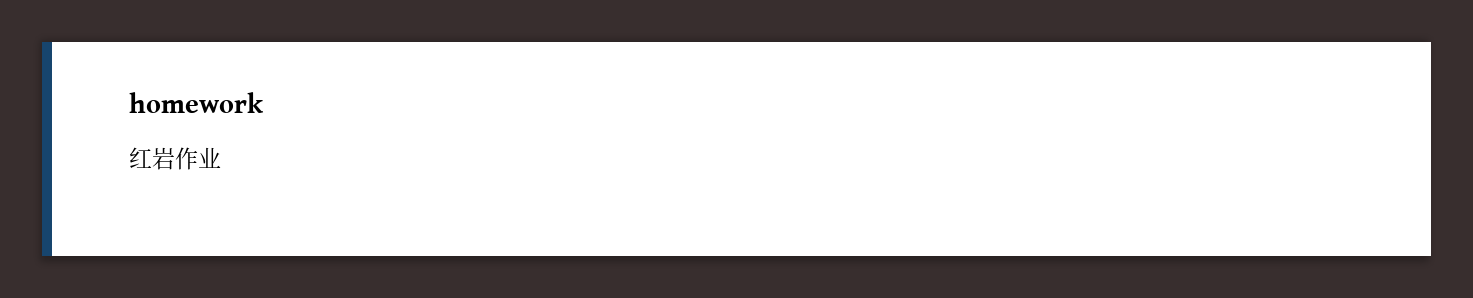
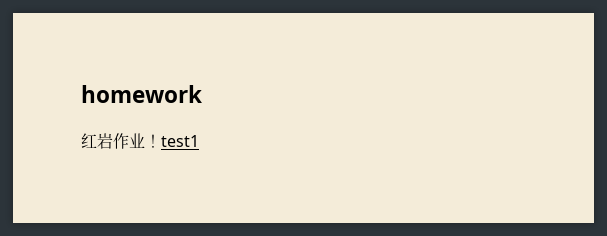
(221, 157) none -> [145,134,199,148] ！test1

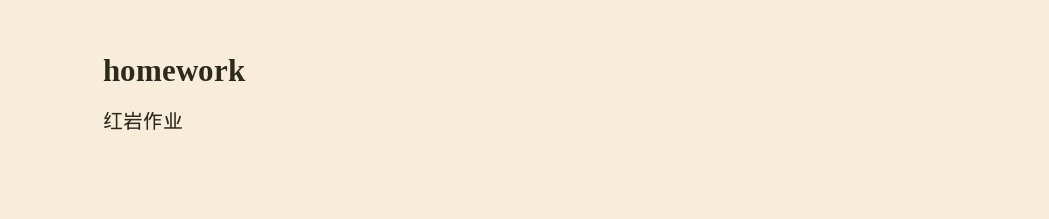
[145,134,199,148] ！test1 -> (183, 120) none

